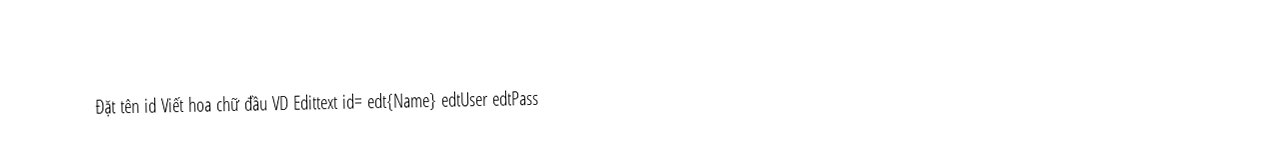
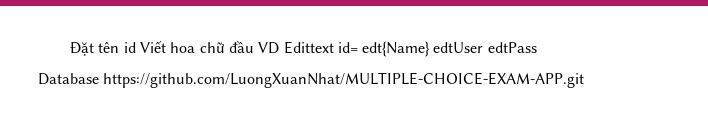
(539, 97) none -> [38,72,585,88] // Database https://github.com/LuongXuanNhat/MULTIPLE-CHOICE-EXAM-APP.git

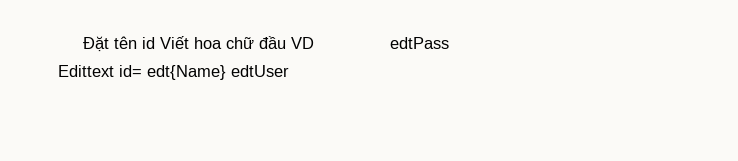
[38,72,585,88] // Database https://github.com/LuongXuanNhat/MULTIPLE-CHOICE-EXAM-APP.git -> (449, 43) none

